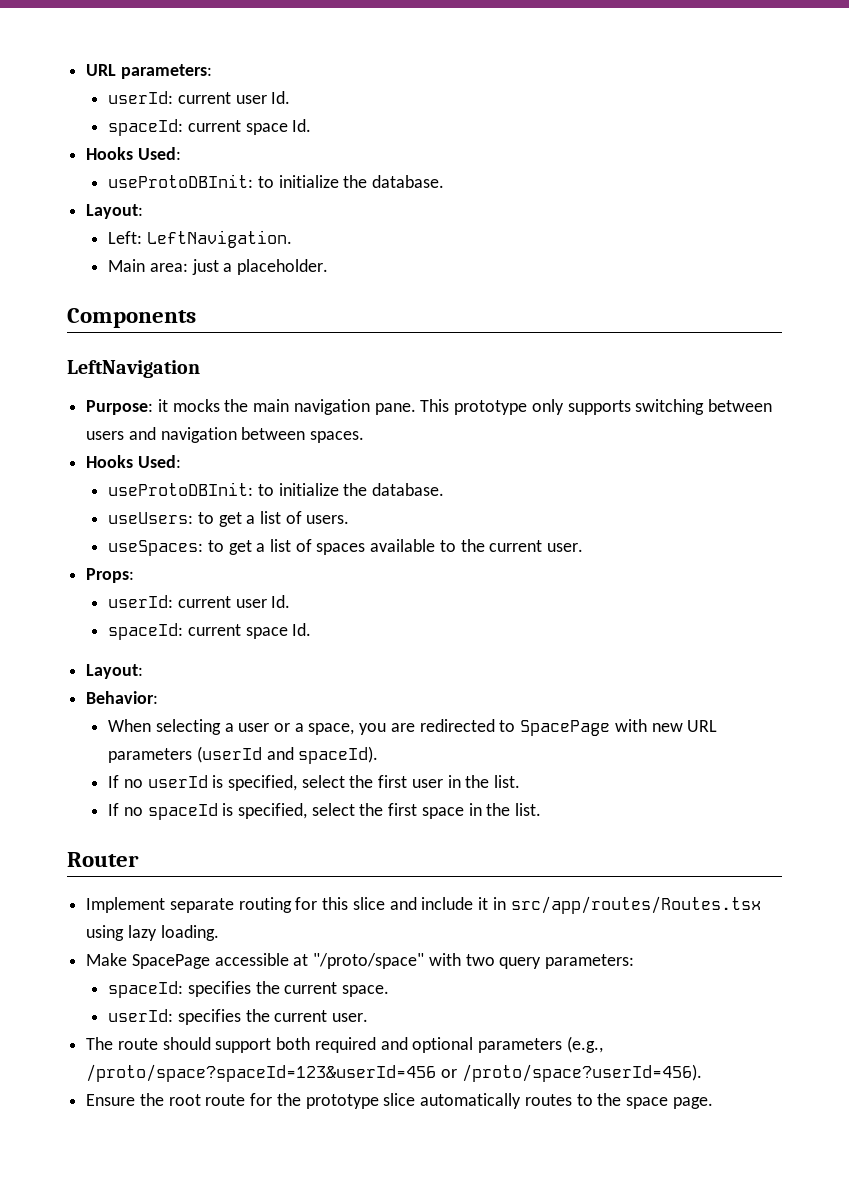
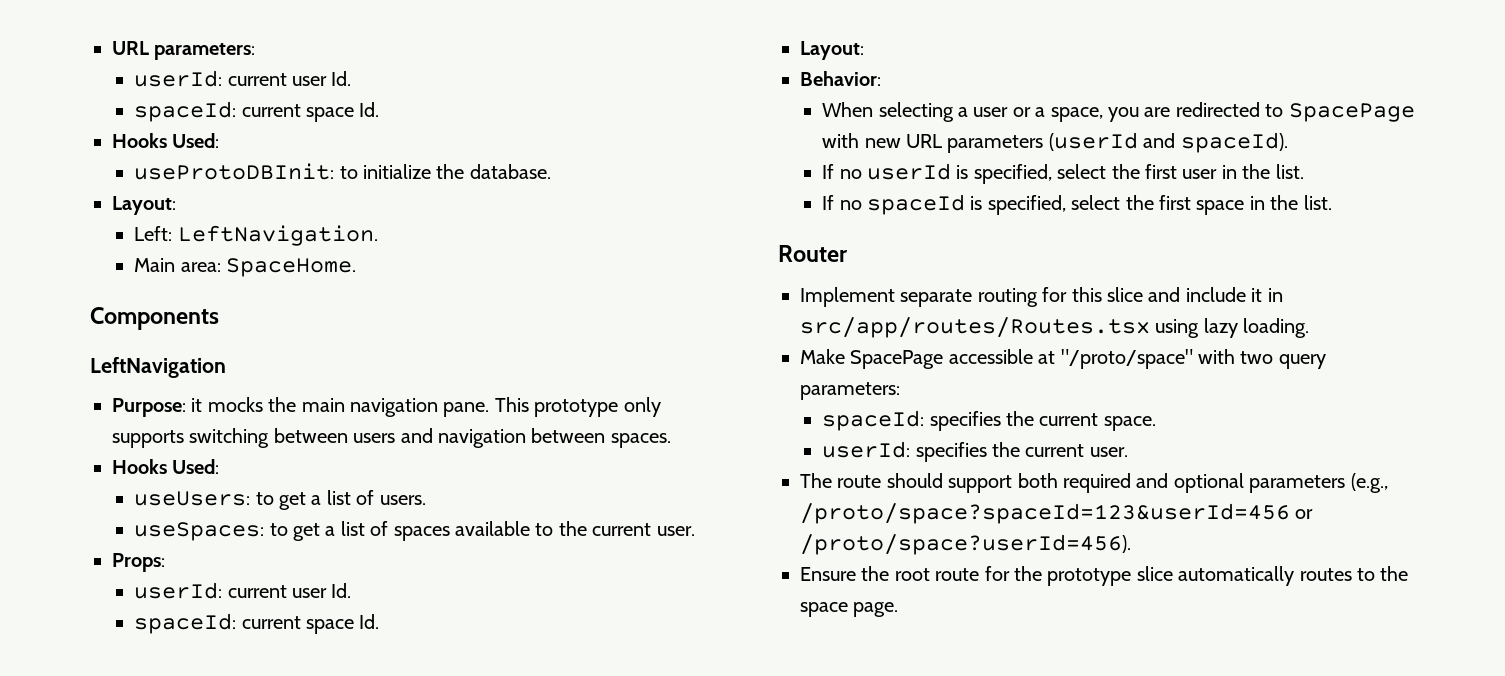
[191,259,329,275] just a placeholder. -> [225,258,356,277] SpaceHome.
[108,482,445,496] // useProtoDBInit: to initialize the database. -> (220, 466) none

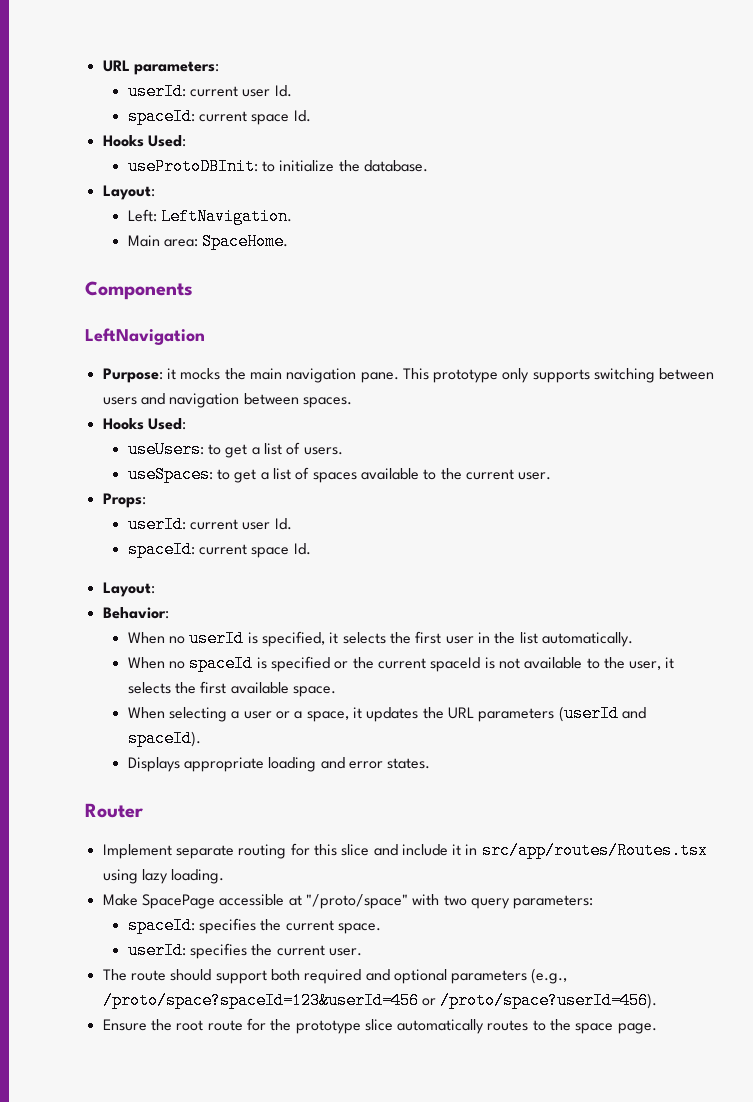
(881, 78) none -> [127,630,633,647] [127,655,675,672] [127,681,336,697] // When no userId is specified, it selects the first user in the list automatically. // When no spaceId is specified or the current spaceId is not available to the user, it selects the first available space.
[1107,102,1415,122] [822,133,901,148] you are redirected to SpacePage with new -> [352,707,444,722] it updates the
[822,163,1304,184] [822,194,1332,215] If no userId is specified, select the first user in the list. // If no spaceId is specified, select the first space in the list. -> [127,757,431,772] Displays appropriate loading and error states.

